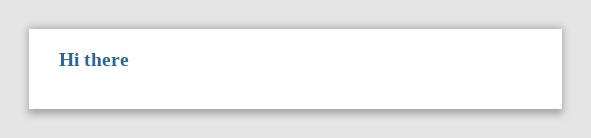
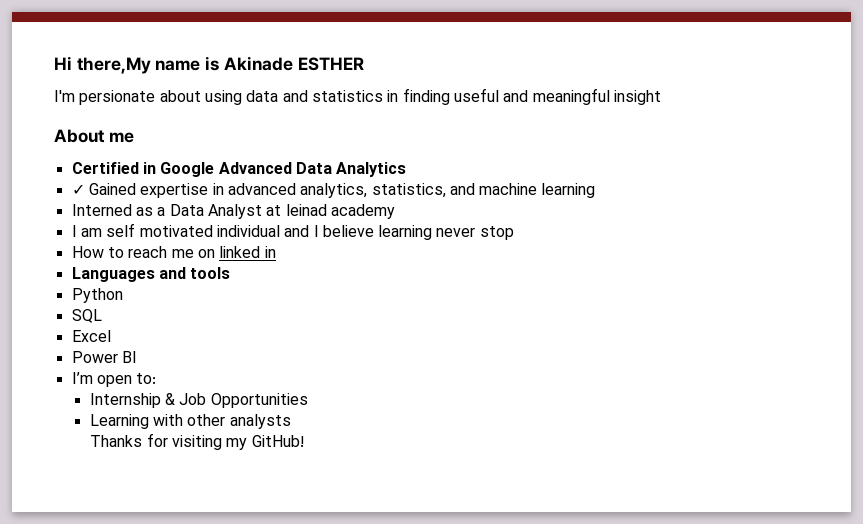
[84,53,130,66] there -> [76,56,364,74] [54,88,661,105] [54,129,134,143] [71,162,407,177] [71,183,596,198] [71,204,395,219] [71,223,514,240] [71,246,276,258] [71,267,231,282] [71,288,123,303] [71,309,102,323] [71,330,111,342] [71,351,137,363] [71,372,157,387] [89,393,308,408] [89,414,291,429] [90,433,304,450] there,My name is Akinade ESTHER // I'm persionate about using data and statistics in finding useful and meaningful insight // About me // Certified in Google Advanced Data Analytics // ✓ Gained expertise in advanced analytics, statistics, and machine learning // Interned as a Data Analyst at leinad academy // I am self motivated individual and I believe learning never stop // How to reach me on linked in // Languages and tools // Python // SQL // Excel // Power BI // I’m open to: // Internship & Job Opportunities // Learning with other analysts // Thanks for visiting my GitHub!

